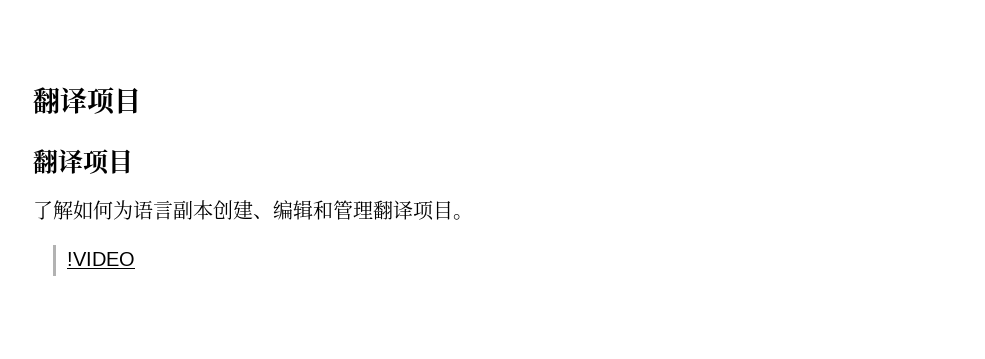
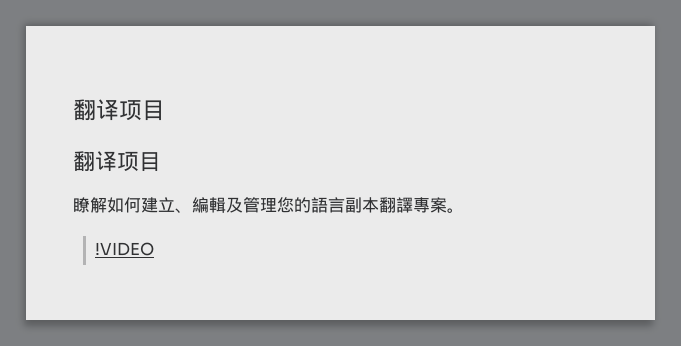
[33,200,453,221] 了解如何为语言副本创建、编辑和管理翻译项目 -> [73,197,447,213] 瞭解如何建立、編輯及管理您的語言副本翻譯專案

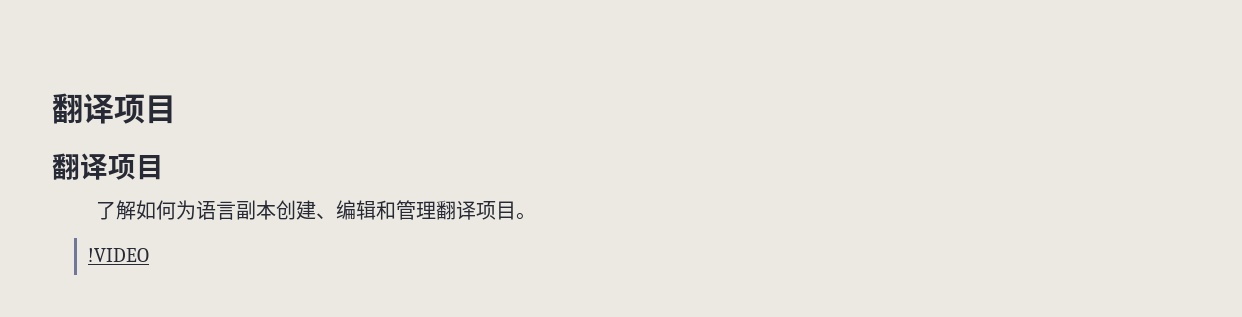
[73,197,447,213] 瞭解如何建立、編輯及管理您的語言副本翻譯專案 -> [95,200,516,220] 了解如何为语言副本创建、编辑和管理翻译项目

